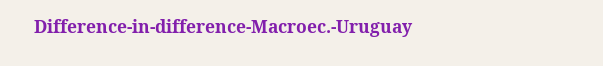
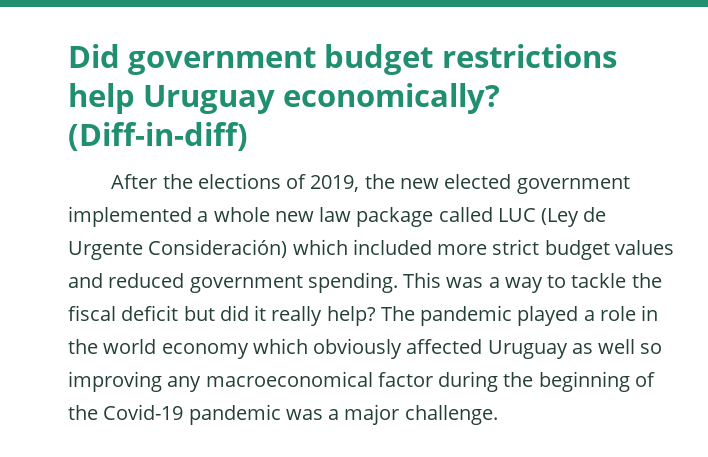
[34,19,413,37] Difference-in-difference-Macroec.-Uruguay -> [68,44,617,75] [68,83,501,114] [68,122,248,151] [111,173,630,194] [68,206,607,227] [68,239,674,260] [68,272,662,293] [68,305,659,326] [68,338,663,359] [68,371,655,392] [68,404,498,425] Did government budget restrictions help Uruguay economically? (Diff-in-diff) // After the elections of 2019, the new elected government implemented a whole new law package called LUC (Ley de Urgente Consideración) which included more strict budget values and reduced government spending. This was a way to tackle the fiscal deficit but did it really help? The pandemic played a role in the world economy which obviously affected Uruguay as well so improving any macroeconomical factor during the beginning of the Covid-19 pandemic was a major challenge.

